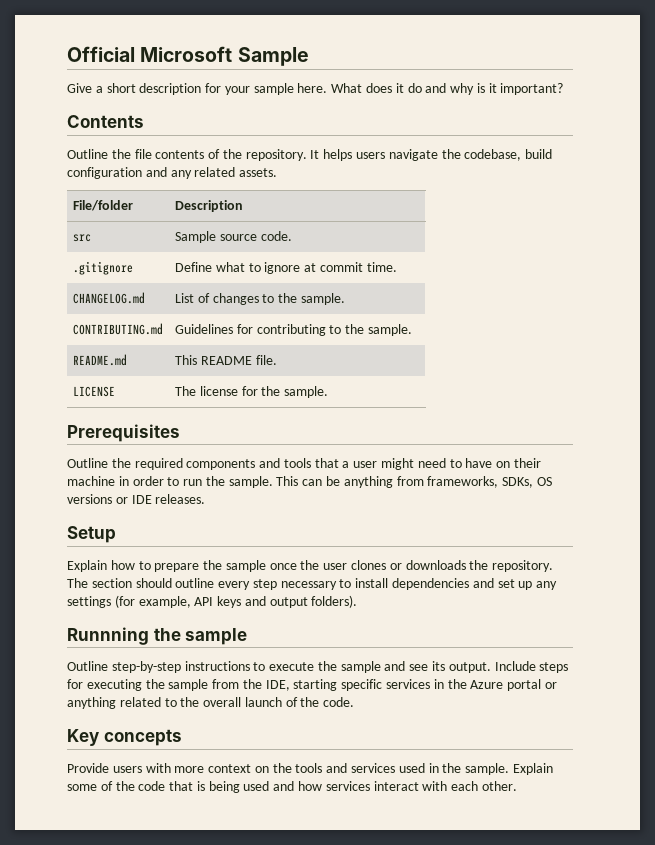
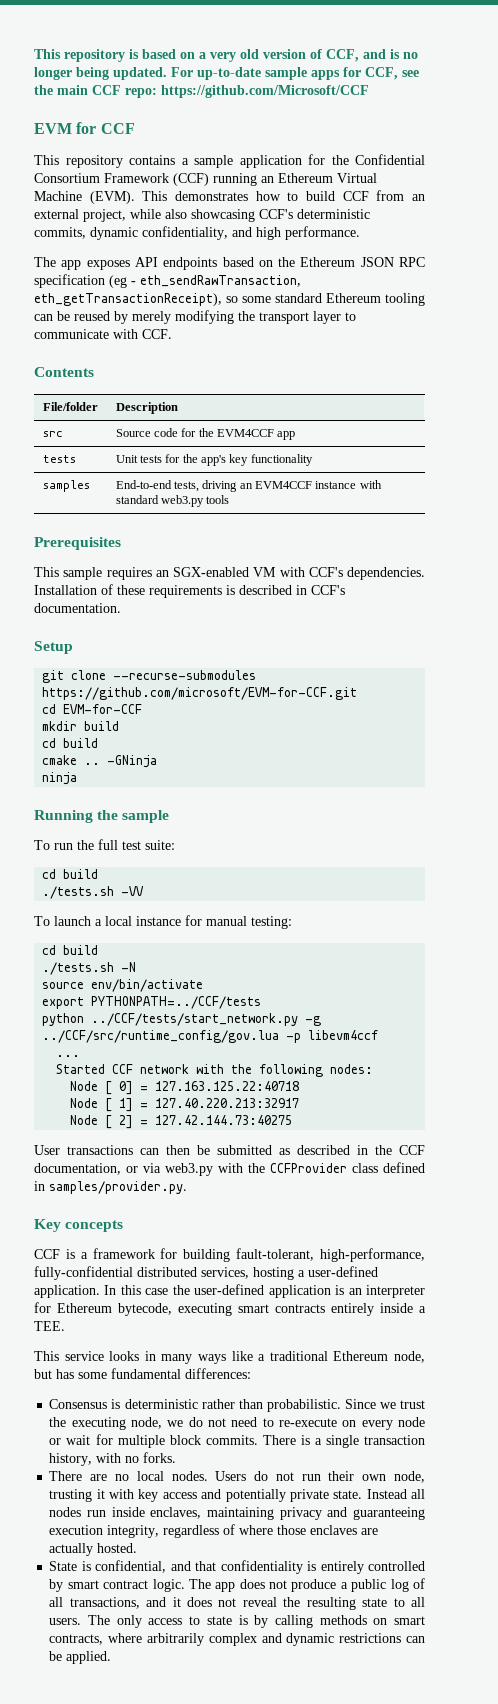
[67,46,309,66] [67,83,564,95] [67,115,144,128] [67,149,553,161] [67,167,278,179] [72,200,133,211] [174,200,243,212] [72,234,91,242] [174,231,292,243] [72,261,133,275] [174,262,397,274] [72,292,145,304] [174,293,345,305] [72,323,163,335] [174,324,412,336] [72,354,127,366] [174,355,277,365] [72,386,115,397] [174,386,329,398] [67,424,180,442] [67,458,541,470] [67,476,552,488] [67,494,206,504] [67,526,116,543] [67,560,554,572] [67,578,558,590] [67,595,358,608] [67,627,248,645] [67,661,569,673] [67,679,557,691] [67,697,355,709] [67,729,182,746] [67,763,553,775] [67,781,517,793] Official Microsoft Sample // Give a short description for your sample here. What does it do and why is it important? // Contents // Outline the file contents of the repository. It helps users navigate the codebase, build configuration and any related assets. // File/folder | Description // src | Sample source code. // .gitignore | Define what to ignore at commit time. // CHANGELOG.md | List of changes to the sample. // CONTRIBUTING.md | Guidelines for contributing to the sample. // README.md | This README file. // LICENSE | The license for the sample. // Prerequisites // Outline the required components and tools that a user might need to have on their machine in order to run the sample. This can be anything from frameworks, SDKs, OS versions or IDE releases. // Setup // Explain how to prepare the sample once the user clones or downloads the repository. The section should outline every step necessary to install dependencies and set up any settings (for example, API keys and output folders). // Runnning the sample // Outline step-by-step instructions to execute the sample and see its output. Include steps for executing the sample from the IDE, starting specific services in the Azure portal or anything related to the overall launch of the code. // Key concepts // Provide users with more context on the tools and services used in the sample. Explain some of the code that is being used and how services interact with each other. -> [34,49,418,62] [34,67,419,80] [34,85,369,98] [34,122,135,134] [34,154,425,168] [34,173,377,186] [34,190,425,204] [34,209,370,222] [34,226,360,240] [34,257,426,270] [34,274,301,288] [34,293,425,306] [34,310,356,324] [34,329,172,339] [34,367,94,377] [42,402,98,411] [115,402,178,414] [42,431,63,437] [115,428,296,440] [42,455,76,463] [115,454,313,466] [42,480,90,492] [115,480,382,492] [115,495,230,507] [34,537,121,550] [34,567,425,580] [34,584,345,598] [34,603,121,613] [34,641,73,654] [42,670,257,683] [42,687,358,700] [42,704,143,714] [42,721,120,731] [42,738,99,748] [42,755,158,768] [42,772,78,785] [34,810,170,823] [34,839,175,850] [42,869,99,879] [42,886,145,899] [34,915,292,929] [42,945,99,955] [42,962,137,975] [42,979,204,992] [42,996,262,1009] [42,1013,322,1026] [42,1030,379,1043] [56,1055,81,1057] [56,1064,374,1077] [70,1081,300,1095] [70,1098,300,1112] [70,1115,293,1129] [34,1145,425,1155] [34,1162,425,1176] [34,1181,187,1194] [34,1219,124,1232] [34,1248,425,1262] [34,1266,378,1280] [34,1284,426,1298] [34,1302,426,1316] [34,1321,65,1331] [34,1351,425,1364] [34,1368,251,1379] [49,1399,425,1412] [49,1417,426,1430] [49,1434,425,1448] [49,1452,177,1466] [49,1471,426,1483] [49,1489,426,1502] [49,1507,425,1520] [49,1524,379,1538] [49,1543,138,1556] [49,1560,425,1574] [49,1578,425,1592] [49,1597,425,1610] [49,1615,425,1628] [49,1633,426,1646] [49,1651,112,1664] This repository is based on a very old version of CCF, and is no longer being updated. For up-to-date sample apps for CCF, see the main CCF repo: https://github.com/Microsoft/CCF // EVM for CCF // This repository contains a sample application for the Confidential Consortium Framework (CCF) running an Ethereum Virtual Machine (EVM). This demonstrates how to build CCF from an external project, while also showcasing CCF's deterministic commits, dynamic confidentiality, and high performance. // The app exposes API endpoints based on the Ethereum JSON RPC specification (eg - eth_sendRawTransaction, eth_getTransactionReceipt), so some standard Ethereum tooling can be reused by merely modifying the transport layer to communicate with CCF. // Contents // File/folder | Description // src | Source code for the EVM4CCF app // tests | Unit tests for the app's key functionality // samples | End-to-end tests, driving an EVM4CCF instance with standard web3.py tools // Prerequisites // This sample requires an SGX-enabled VM with CCF's dependencies. Installation of these requirements is described in CCF's documentation. // Setup // git clone --recurse-submodules https://github.com/microsoft/EVM-for-CCF.git // cd EVM-for-CCF // mkdir build // cd build // cmake .. -GNinja // ninja // Running the sample // To run the full test suite: // cd build // ./tests.sh -VV // To launch a local instance for manual testing: // cd build // ./tests.sh -N // source env/bin/activate // export PYTHONPATH=../CCF/tests // python ../CCF/tests/start_network.py -g ../CCF/src/runtime_config/gov.lua -p libevm4ccf // ... // Started CCF network with the following nodes: // Node [ 0] = 127.163.125.22:40718 // Node [ 1] = 127.40.220.213:32917 // Node [ 2] = 127.42.144.73:40275 // User transactions can then be submitted as described in the CCF documentation, or via web3.py with the CCFProvider class defined in samples/provider.py. // Key concepts // CCF is a framework for building fault-tolerant, high-performance, fully-confidential distributed services, hosting a user-defined application. In this case the user-defined application is an interpreter for Ethereum bytecode, executing smart contracts entirely inside a TEE. // This service looks in many ways like a traditional Ethereum node, but has some fundamental differences: // Consensus is deterministic rather than probabilistic. Since we trust the executing node, we do not need to re-execute on every node or wait for multiple block commits. There is a single transaction history, with no forks. // There are no local nodes. Users do not run their own node, trusting it with key access and potentially private state. Instead all nodes run inside enclaves, maintaining privacy and guaranteeing execution integrity, regardless of where those enclaves are actually hosted. // State is confidential, and that confidentiality is entirely controlled by smart contract logic. The app does not produce a public log of all transactions, and it does not reveal the resulting state to all users. The only access to state is by calling methods on smart contracts, where arbitrarily complex and dynamic restrictions can be applied.

